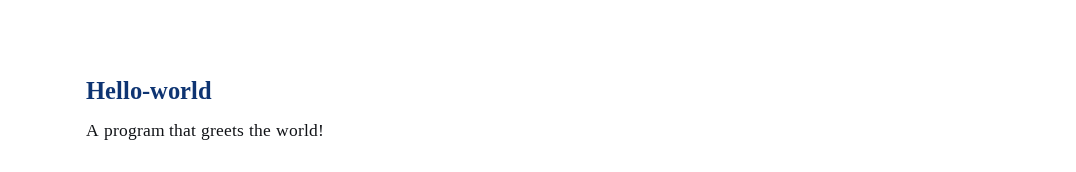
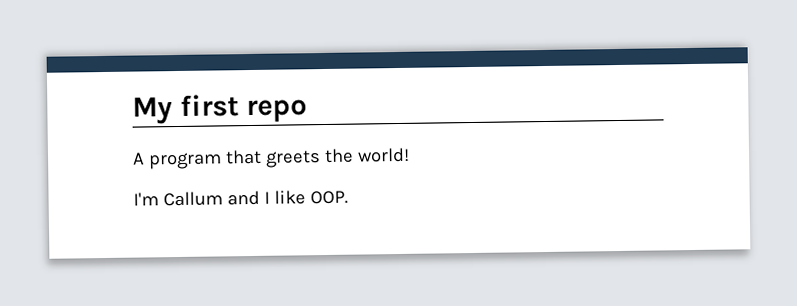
[86,81,212,99] Hello-world -> [132,94,307,125] My first repo
(324, 130) none -> [133,190,348,207] // I'm Callum and I like OOP.

